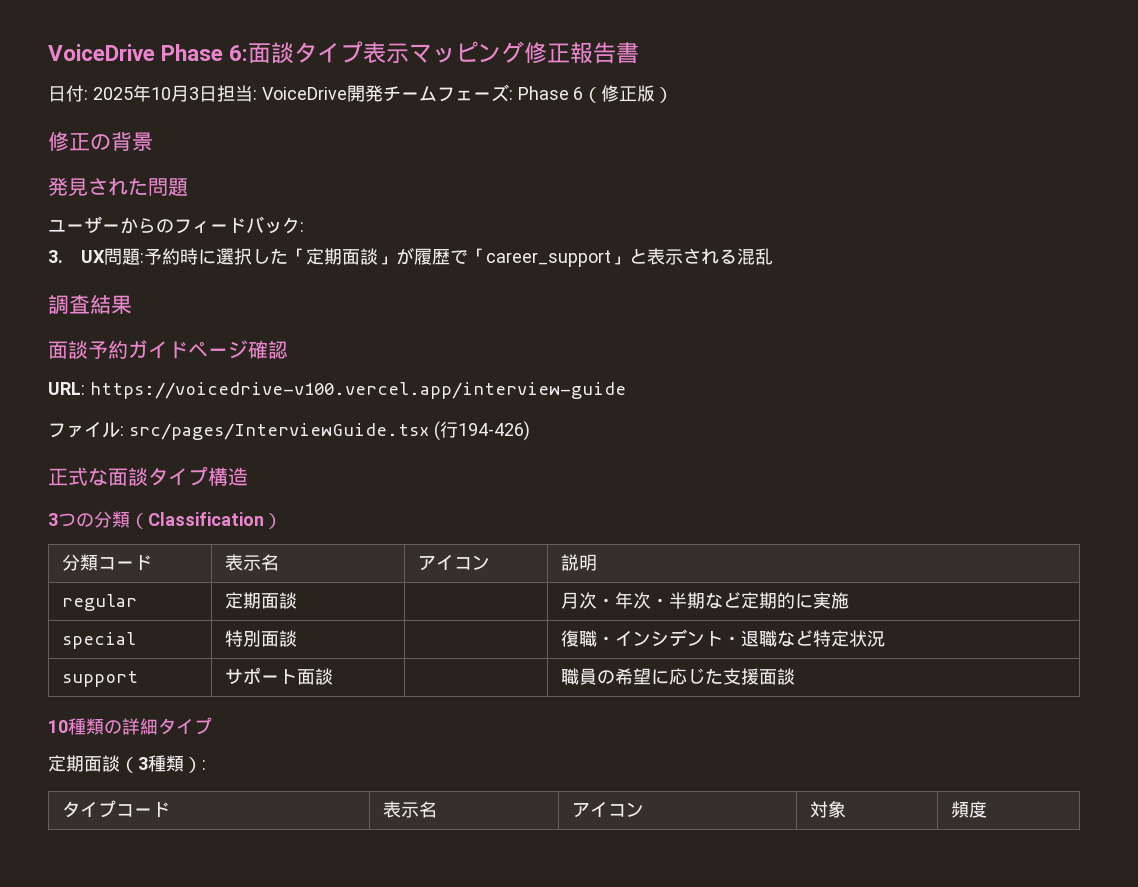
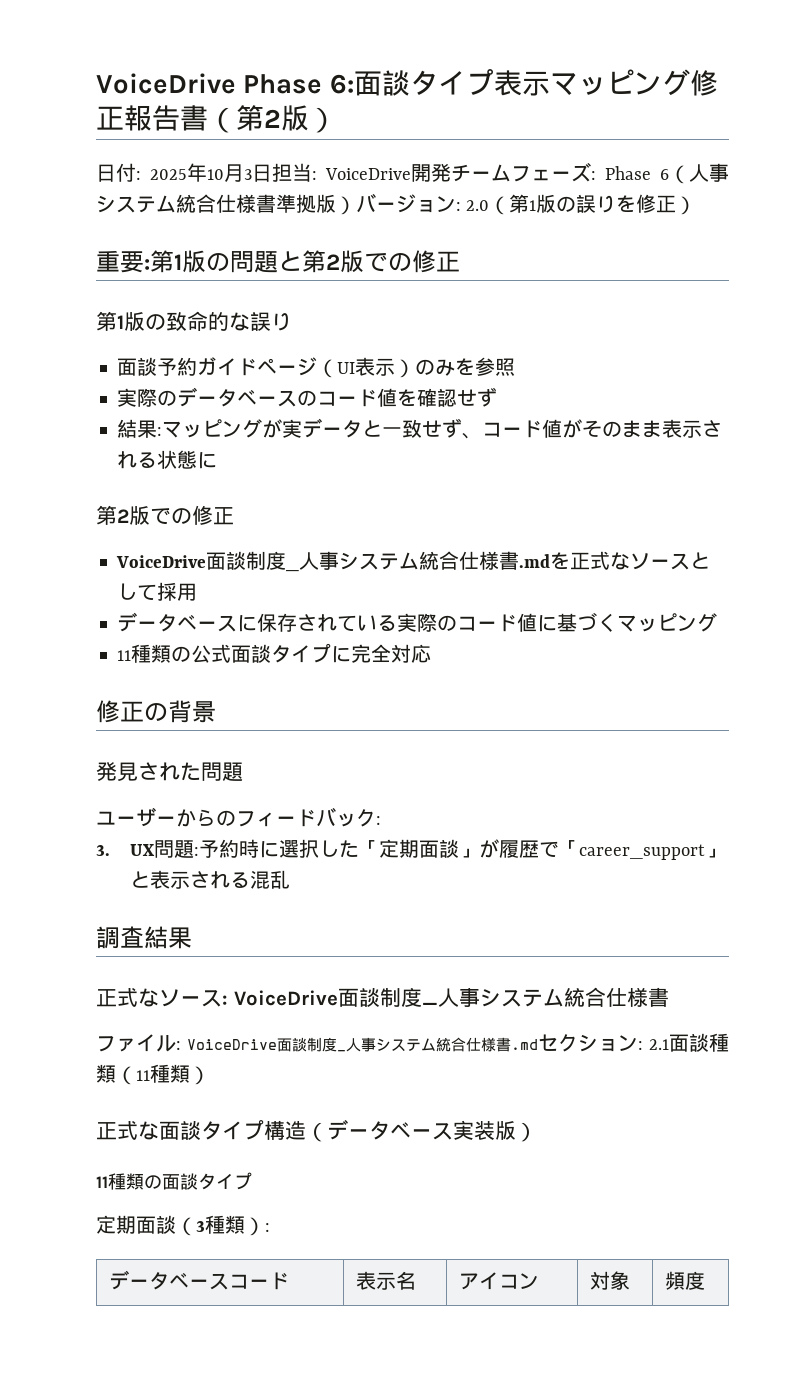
(640, 53) none -> [208,105,337,133] （第2版）
[601,85,674,103] 修正版） -> [689,163,729,182] [96,193,697,215] [96,250,460,273] [96,311,292,331] [117,357,516,378] [117,387,498,407] [117,418,723,439] [117,450,218,469] [96,505,234,525] [116,551,711,572] [117,582,198,601] [117,612,718,632] [117,643,432,663] 人事システム統合仕様書準拠版）バージョン: 2.0（第1版の誤りを修正） // 重要:第1版の問題と第2版での修正 // 第1版の致命的な誤り // 面談予約ガイドページ（UI表示）のみを参照 // 実際のデータベースのコード値を確認せず // 結果:マッピングが実データと一致せず、コード値がそのまま表示される状態に // 第2版での修正 // VoiceDrive面談制度_人事システム統合仕様書.mdを正式なソースとして採用 // データベースに保存されている実際のコード値に基づくマッピング // 11種類の公式面談タイプに完全対応
[48,340,288,359] [48,382,626,399] [48,421,530,441] 面談予約ガイドページ確認 // URL: https://voicedrive-v100.vercel.app/interview-guide // ファイル: src/pages/InterviewGuide.tsx (行194-426) -> [96,987,669,1007] [96,1033,729,1052] [96,1064,210,1085] 正式なソース: VoiceDrive面談制度_人事システム統合仕様書 // ファイル: VoiceDrive面談制度_人事システム統合仕様書.mdセクション: 2.1面談種類（11種類）
[48,511,282,529] [62,554,153,571] [225,554,280,571] [418,554,491,571] [561,554,598,571] [62,594,138,611] [225,592,298,609] [561,592,850,609] [62,632,137,649] [225,630,298,647] [561,629,886,647] [62,671,139,687] [225,667,334,685] [561,668,796,685] [48,718,158,735] // 3つの分類（Classification） // 分類コード | 表示名 | アイコン | 説明 // regular | 定期面談 | | 月次・年次・半期など定期的に実施 // special | 特別面談 | | 復職・インシデント・退職など特定状況 // support | サポート面談 | | 職員の希望に応じた支援面談 // 10種類の詳細 -> [306,1119,537,1142] [96,1173,198,1190] （データベース実装版） // 11種類の面談
[62,800,117,818] タイプ -> [108,1270,229,1290] データベース

